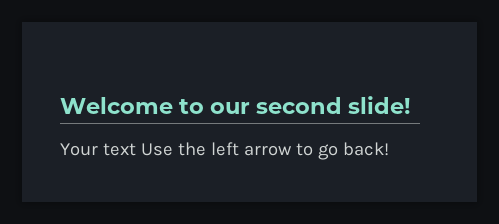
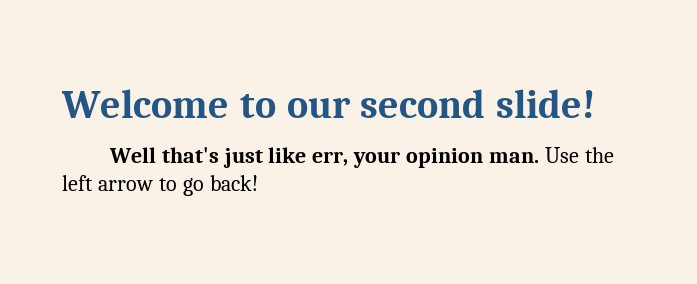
[60,143,136,156] Your text -> [108,147,540,168] Well that's just like err, your opinion man.

